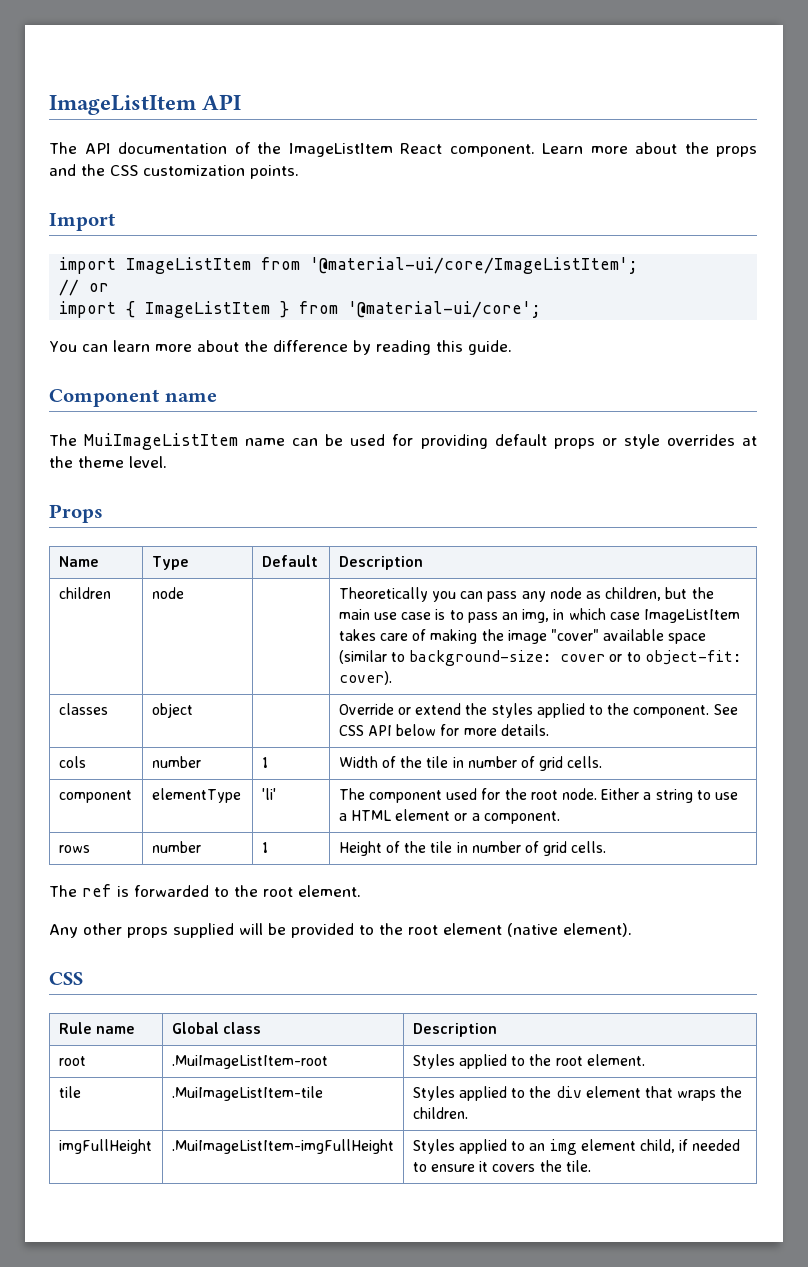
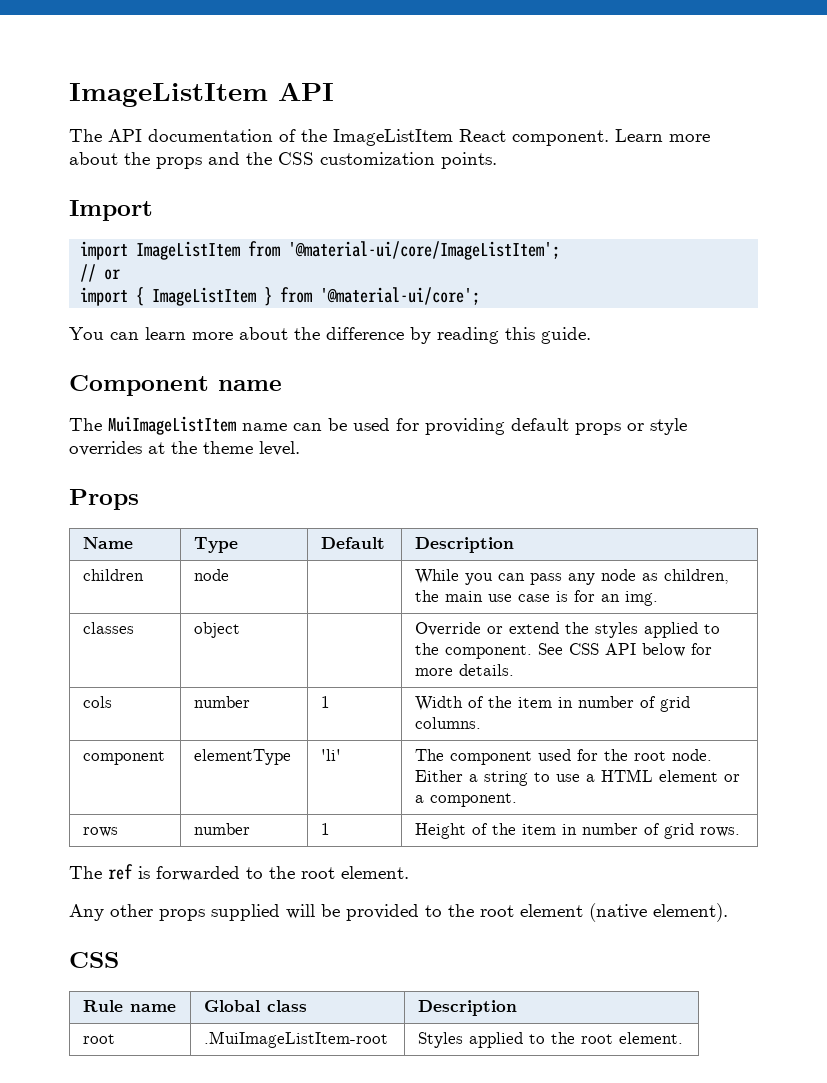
[338,587,428,602] Theoretically -> [415,569,460,584] While
[665,587,688,599] but -> (730, 576) none
[449,608,740,623] [338,629,707,644] [338,650,741,666] [338,671,392,685] to pass an img, in which case ImageListItem takes care of making the image "cover" available space (similar to background-size: cover or to object-fit: cover). -> [574,590,659,606] for an img.
[426,756,603,771] tile in number of grid cells. -> [518,696,691,712] [415,717,482,729] item in number of grid columns.
[430,841,607,856] tile in number of grid cells. -> [522,823,741,839] item in number of grid rows.
[58,1086,81,1098] [171,1086,323,1101] [412,1086,743,1101] [412,1107,468,1119] [58,1139,152,1154] [171,1139,394,1154] [412,1139,741,1155] [412,1160,591,1172] // tile | .MuiImageListItem-tile | Styles applied to the div element that wraps the children. // imgFullHeight | .MuiImageListItem-imgFullHeight | Styles applied to an img element child, if needed to ensure it covers the tile. -> (684, 1038) none

